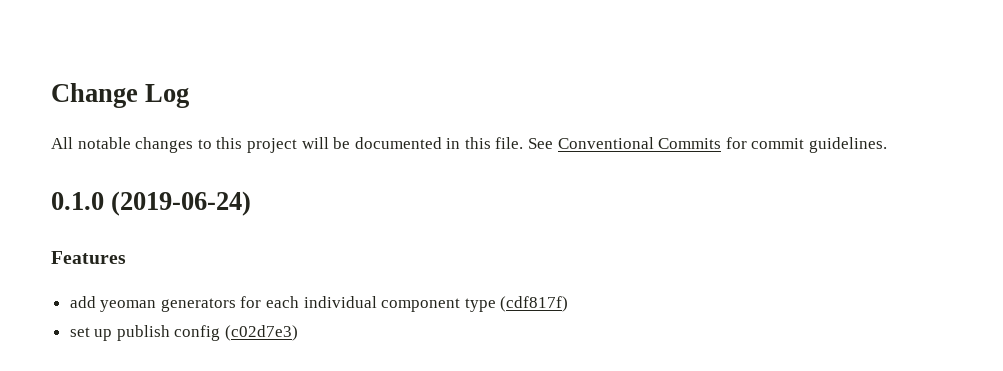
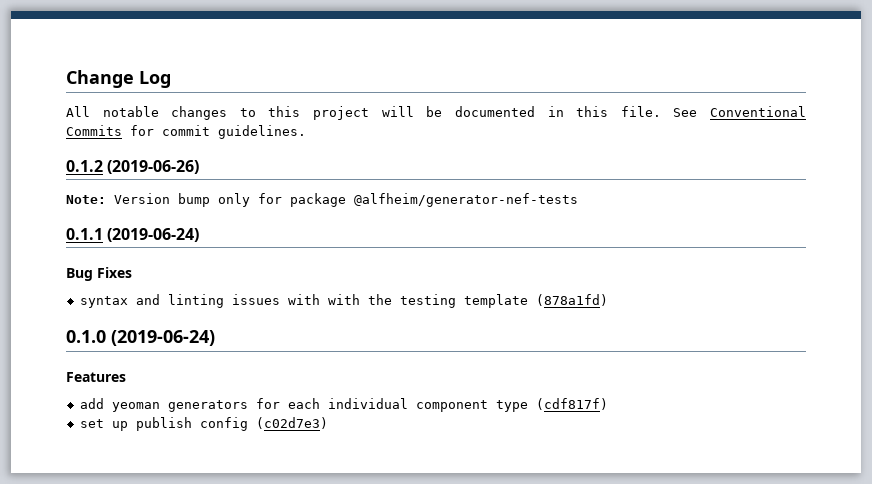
(888, 145) none -> [66,160,200,174] [66,193,578,207] [66,228,200,242] [66,267,132,281] [79,294,608,308] // 0.1.2 (2019-06-26) // Note: Version bump only for package @alfheim/generator-nef-tests // 0.1.1 (2019-06-24) // Bug Fixes // syntax and linting issues with with the testing template (878a1fd)

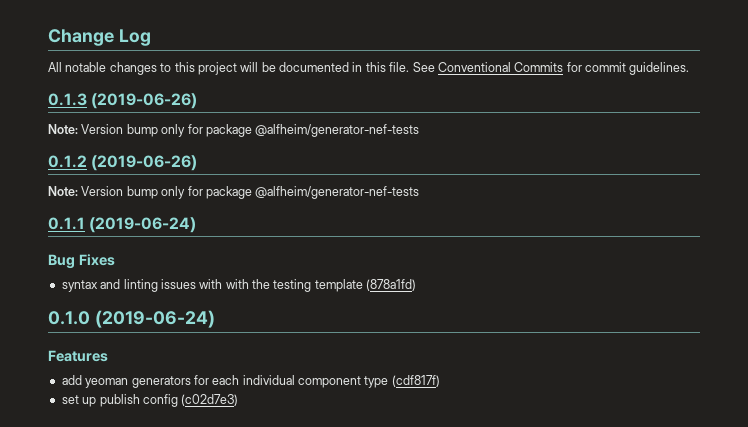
(306, 132) none -> [48,93,198,109] [48,124,420,137] // 0.1.3 (2019-06-26) // Note: Version bump only for package @alfheim/generator-nef-tests

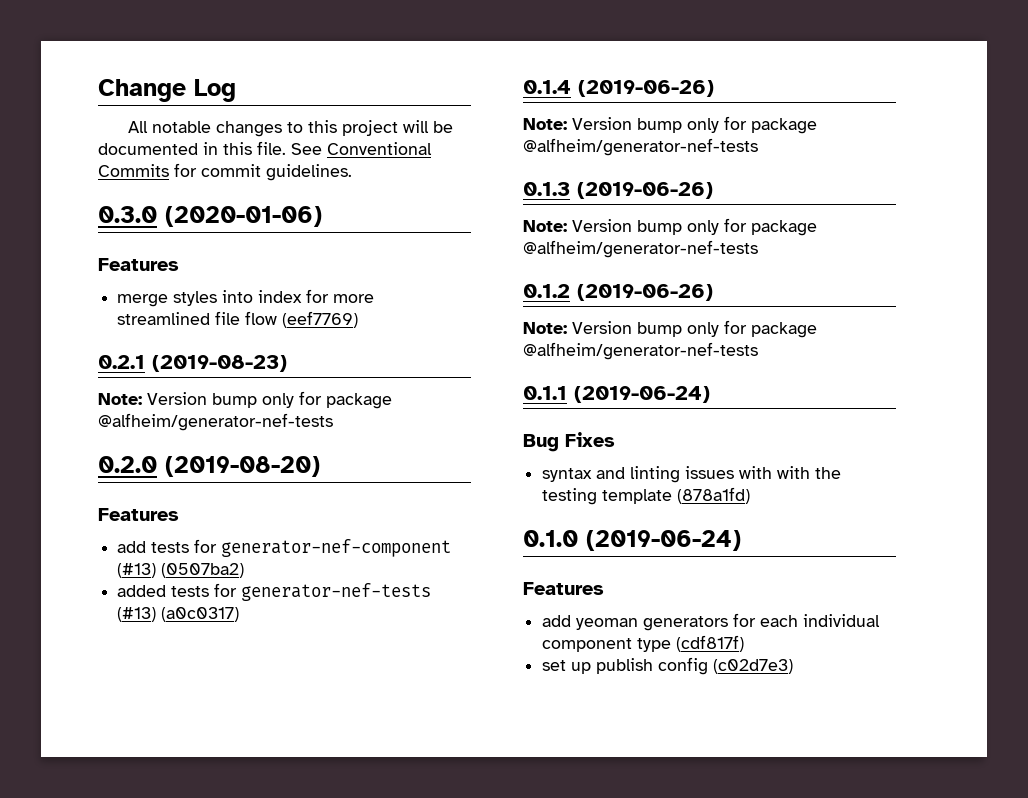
(690, 68) none -> [98,206,322,227] [98,258,179,271] [117,289,375,307] [117,311,359,328] [98,355,287,372] [98,391,392,409] [98,413,333,431] [98,456,320,477] [98,508,179,521] [117,539,452,557] [117,563,245,578] [117,583,432,601] [117,607,240,622] [523,80,714,97] [523,116,817,134] [523,138,758,156] // 0.3.0 (2020-01-06) // Features // merge styles into index for more streamlined file flow (eef7769) // 0.2.1 (2019-08-23) // Note: Version bump only for package @alfheim/generator-nef-tests // 0.2.0 (2019-08-20) // Features // add tests for generator-nef-component (#13) (0507ba2) // added tests for generator-nef-tests (#13) (a0c0317) // 0.1.4 (2019-06-26) // Note: Version bump only for package @alfheim/generator-nef-tests

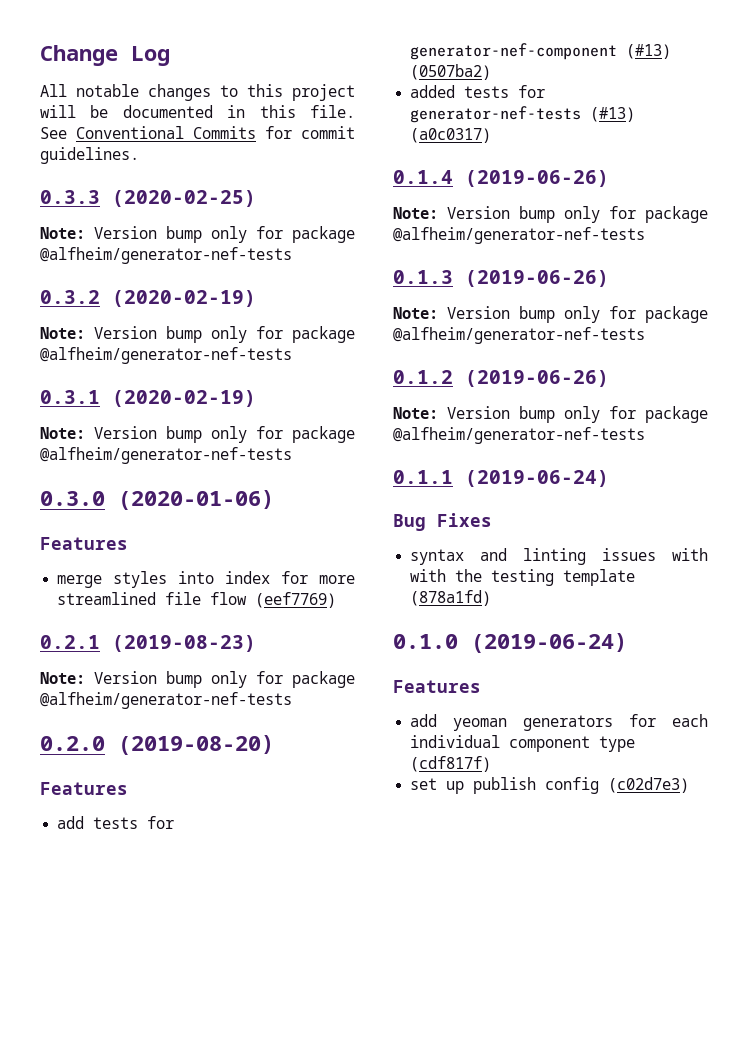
(352, 172) none -> [40,190,256,207] [40,226,355,243] [40,247,292,264] [40,290,256,307] [40,326,355,343] [40,347,292,364] [40,390,256,407] [40,426,355,443] [40,447,292,464] // 0.3.3 (2020-02-25) // Note: Version bump only for package @alfheim/generator-nef-tests // 0.3.2 (2020-02-19) // Note: Version bump only for package @alfheim/generator-nef-tests // 0.3.1 (2020-02-19) // Note: Version bump only for package @alfheim/generator-nef-tests

